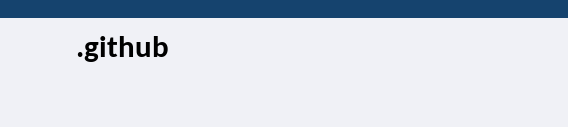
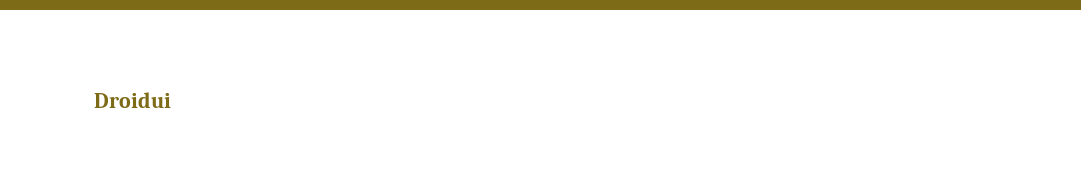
[76,36,169,62] .github -> [94,92,171,108] Droidui

